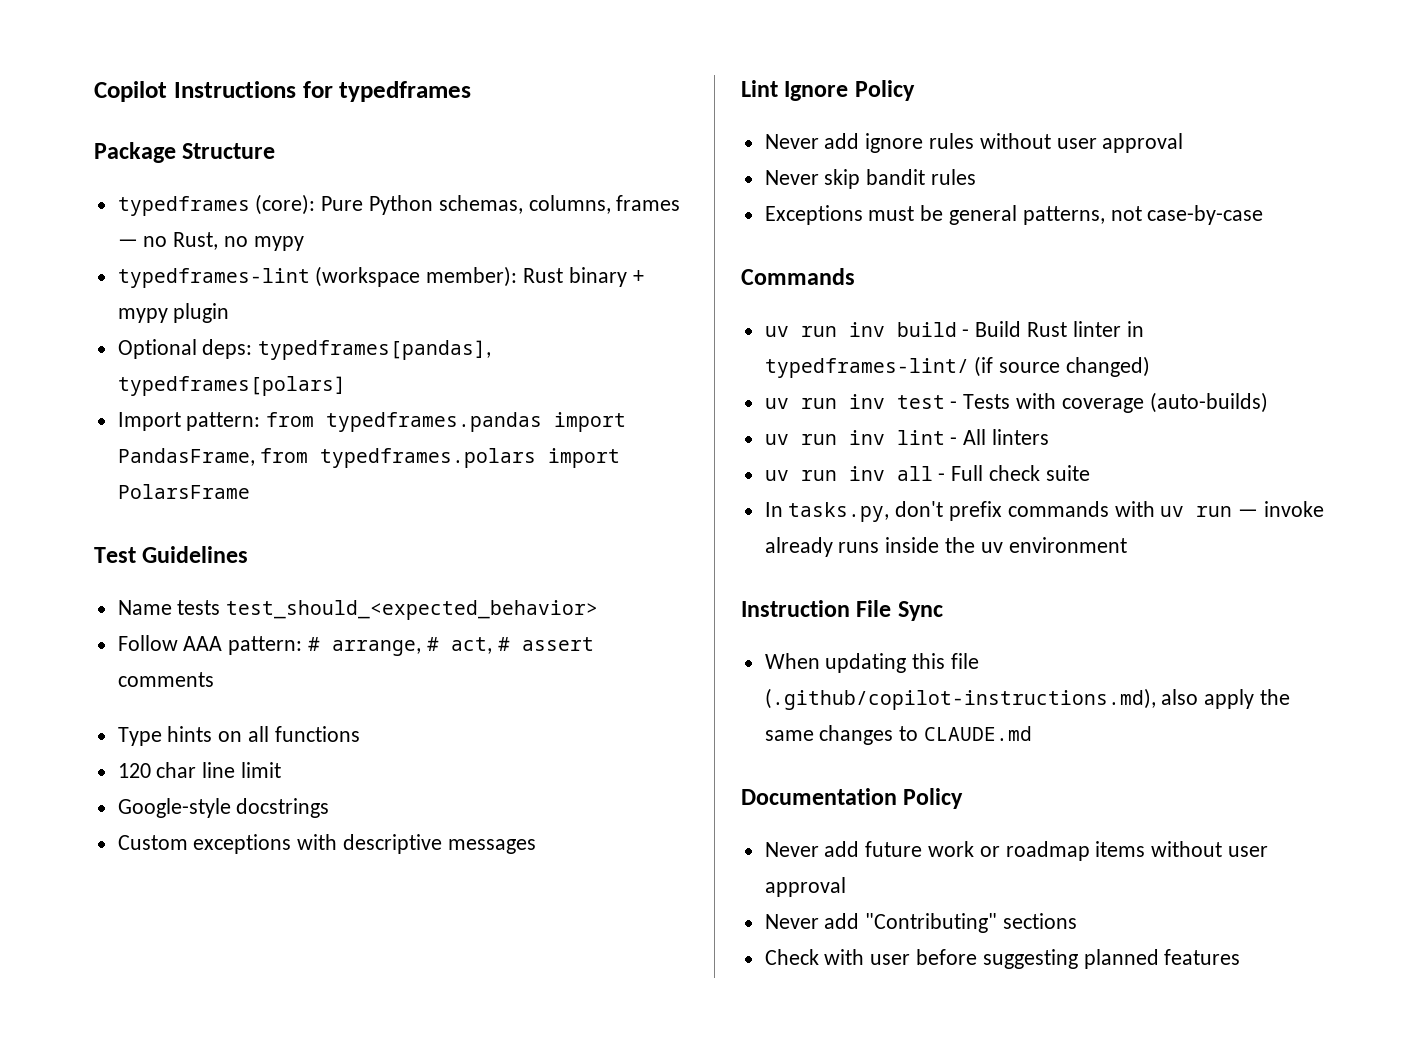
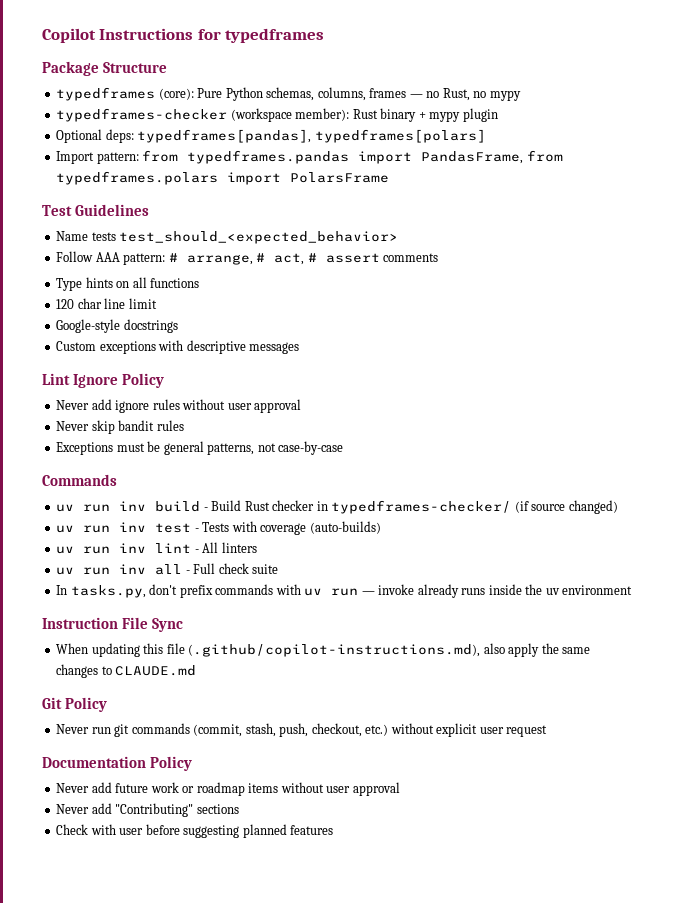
[117,268,310,288] typedframes-lint -> [56,108,228,122] typedframes-checker
[1072,321,1144,337] [764,358,969,378] linter in typedframes-lint/ -> [272,500,512,514] checker in typedframes-checker/
(1033, 733) none -> [42,697,108,712] [56,723,548,737] // Git Policy // Never run git commands (commit, stash, push, checkout, etc.) without explicit user request

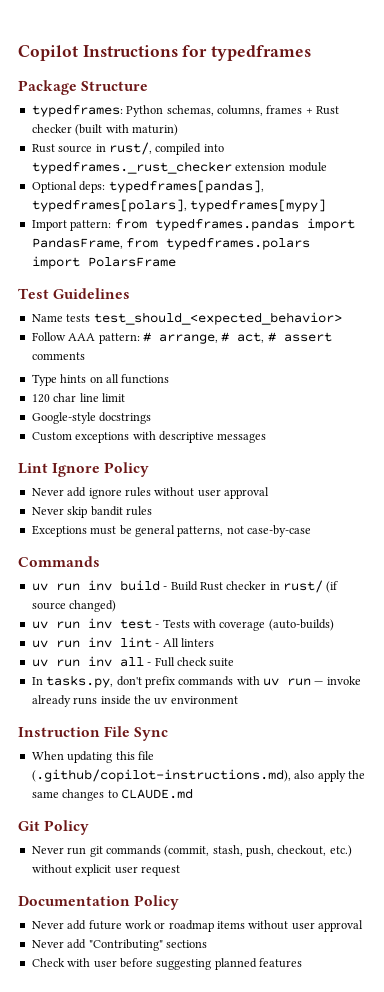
[56,87,223,101] typedframes (core): Pure -> [31,104,123,117] typedframes:
[409,88,521,101] [56,108,498,122] — no Rust, no mypy // typedframes-checker (workspace member): Rust binary + mypy plugin -> [305,106,339,115] [31,124,178,136] [31,142,224,155] [31,161,327,174] + Rust checker (built with maturin) // Rust source in rust/, compiled into typedframes._rust_checker extension module
[314,129,486,143] typedframes[polars] -> [31,199,327,212] typedframes[polars], typedframes[mypy]
[331,500,512,514] typedframes-checker/ -> [283,580,323,593] rust/

